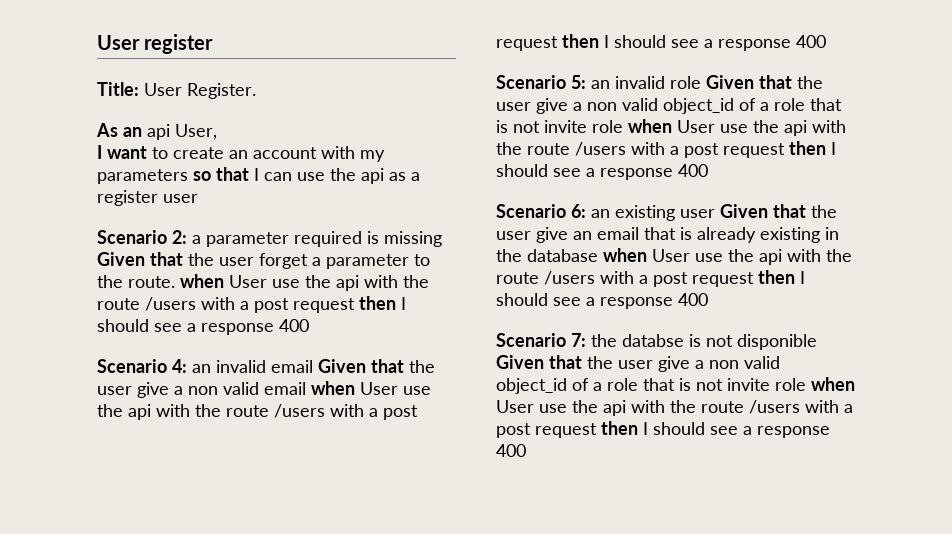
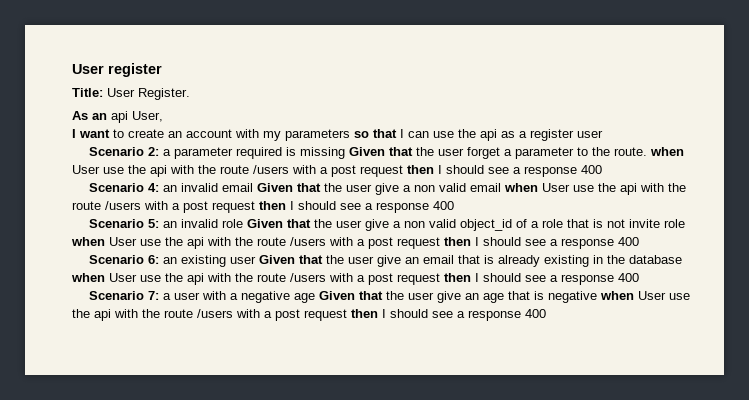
[591,334,817,350] [496,355,780,372] [496,378,806,394] the databse is not disponible Given that the user give a non valid object_id of a role that is not invite role -> [162,291,597,303] a user with a negative age Given that the user give an age that is negative

